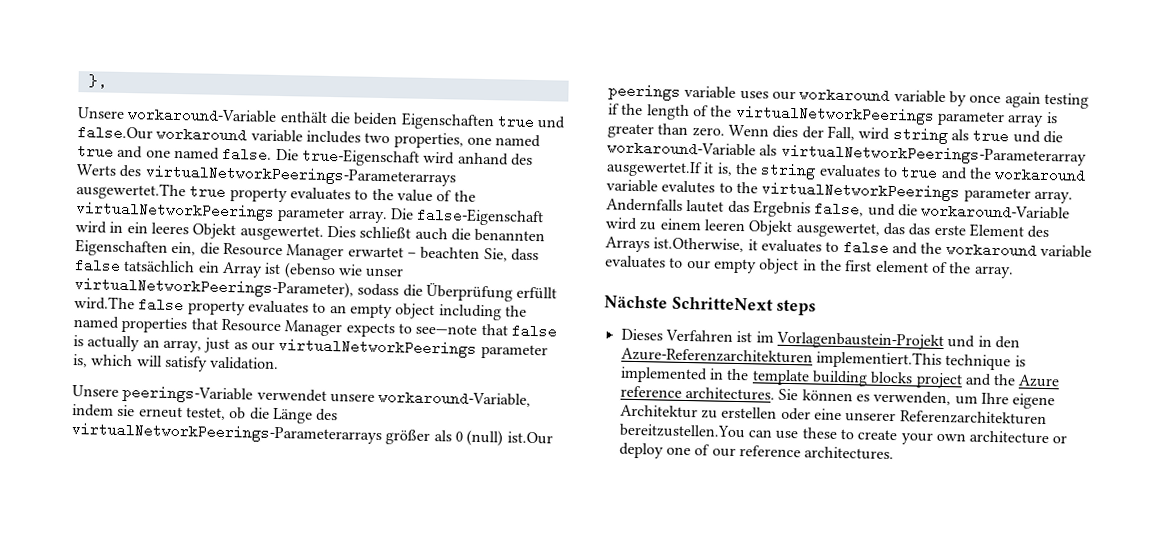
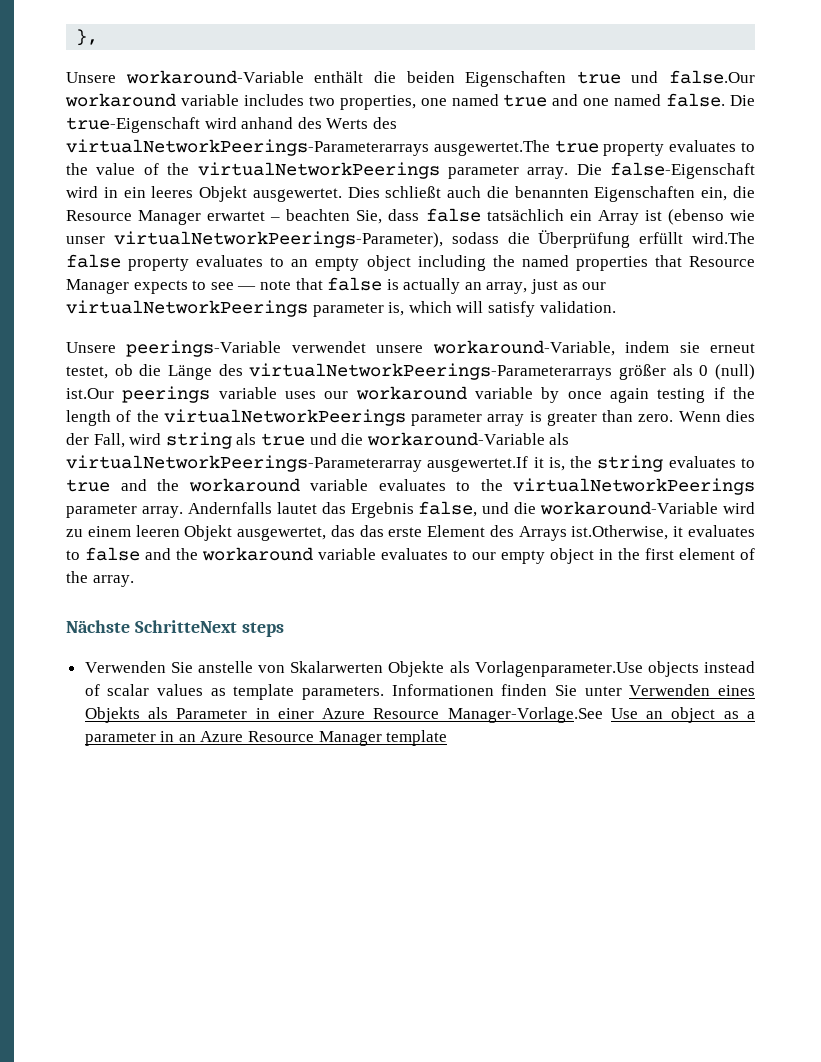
[415,323,478,335] see—note -> [210,280,291,290] see — note
[661,180,716,194] evalutes -> [378,479,446,491] evaluates
[620,328,1020,351] [620,347,1026,371] [619,366,1061,389] [619,385,1056,410] [619,404,1047,426] [618,423,1068,445] [618,442,895,461] Dieses Verfahren ist im Vorlagenbaustein-Projekt und in den Azure-Referenzarchitekturen implementiert.This technique is implemented in the template building blocks project and the Azure reference architectures. Sie können es verwenden, um Ihre eigene Architektur zu erstellen oder eine unserer Referenzarchitekturen bereitzustellen.You can use these to create your own architecture or deploy one of our reference architectures. -> [84,661,755,677] [84,684,755,700] [84,707,755,723] [84,730,448,746] Verwenden Sie anstelle von Skalarwerten Objekte als Vorlagenparameter.Use objects instead of scalar values as template parameters. Informationen finden Sie unter Verwenden eines Objekts als Parameter in einer Azure Resource Manager-Vorlage.See Use an object as a parameter in an Azure Resource Manager template

